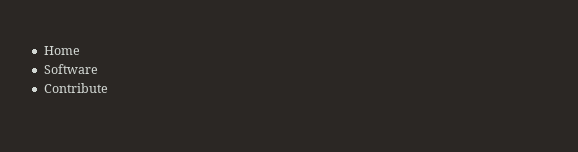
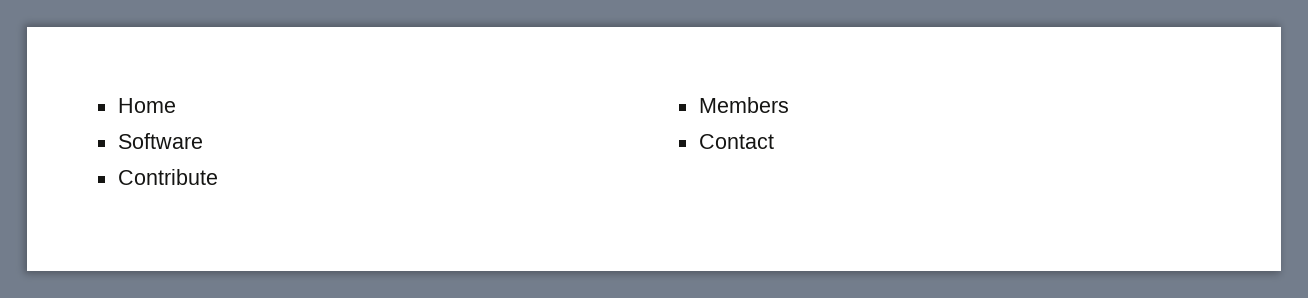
(108, 88) none -> [698,97,789,113] [698,134,774,149] // Members // Contact

